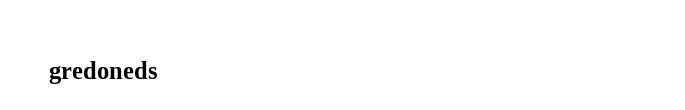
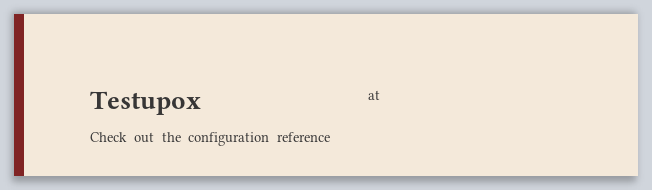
[49,61,158,84] gredoneds -> [90,91,201,115] [90,132,330,146] [368,90,380,100] Testupox // Check out the configuration reference at

